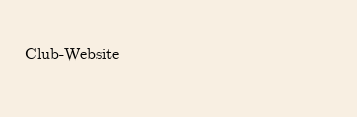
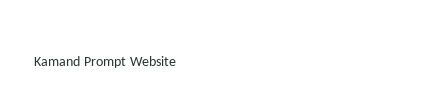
[25,48,119,62] Club-Website -> [34,56,176,68] Kamand Prompt Website

